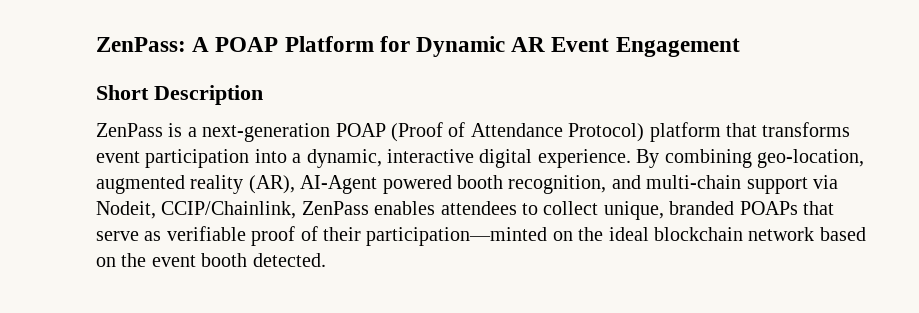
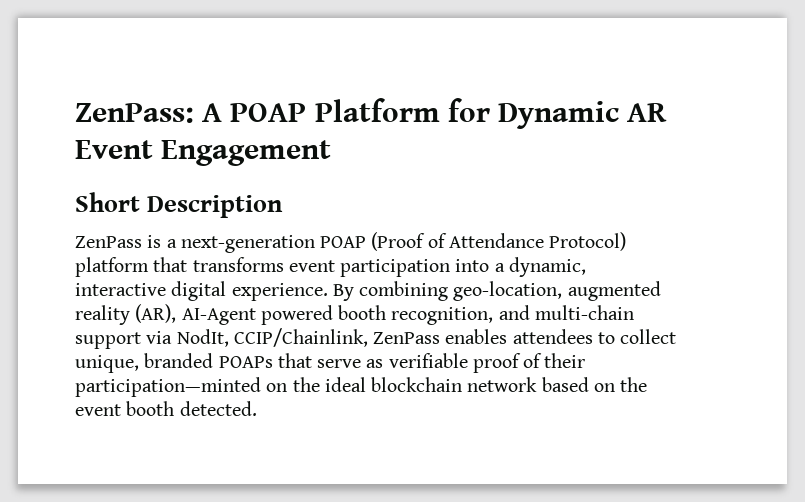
[96,201,156,219] Nodeit, -> [176,329,229,347] NodIt,

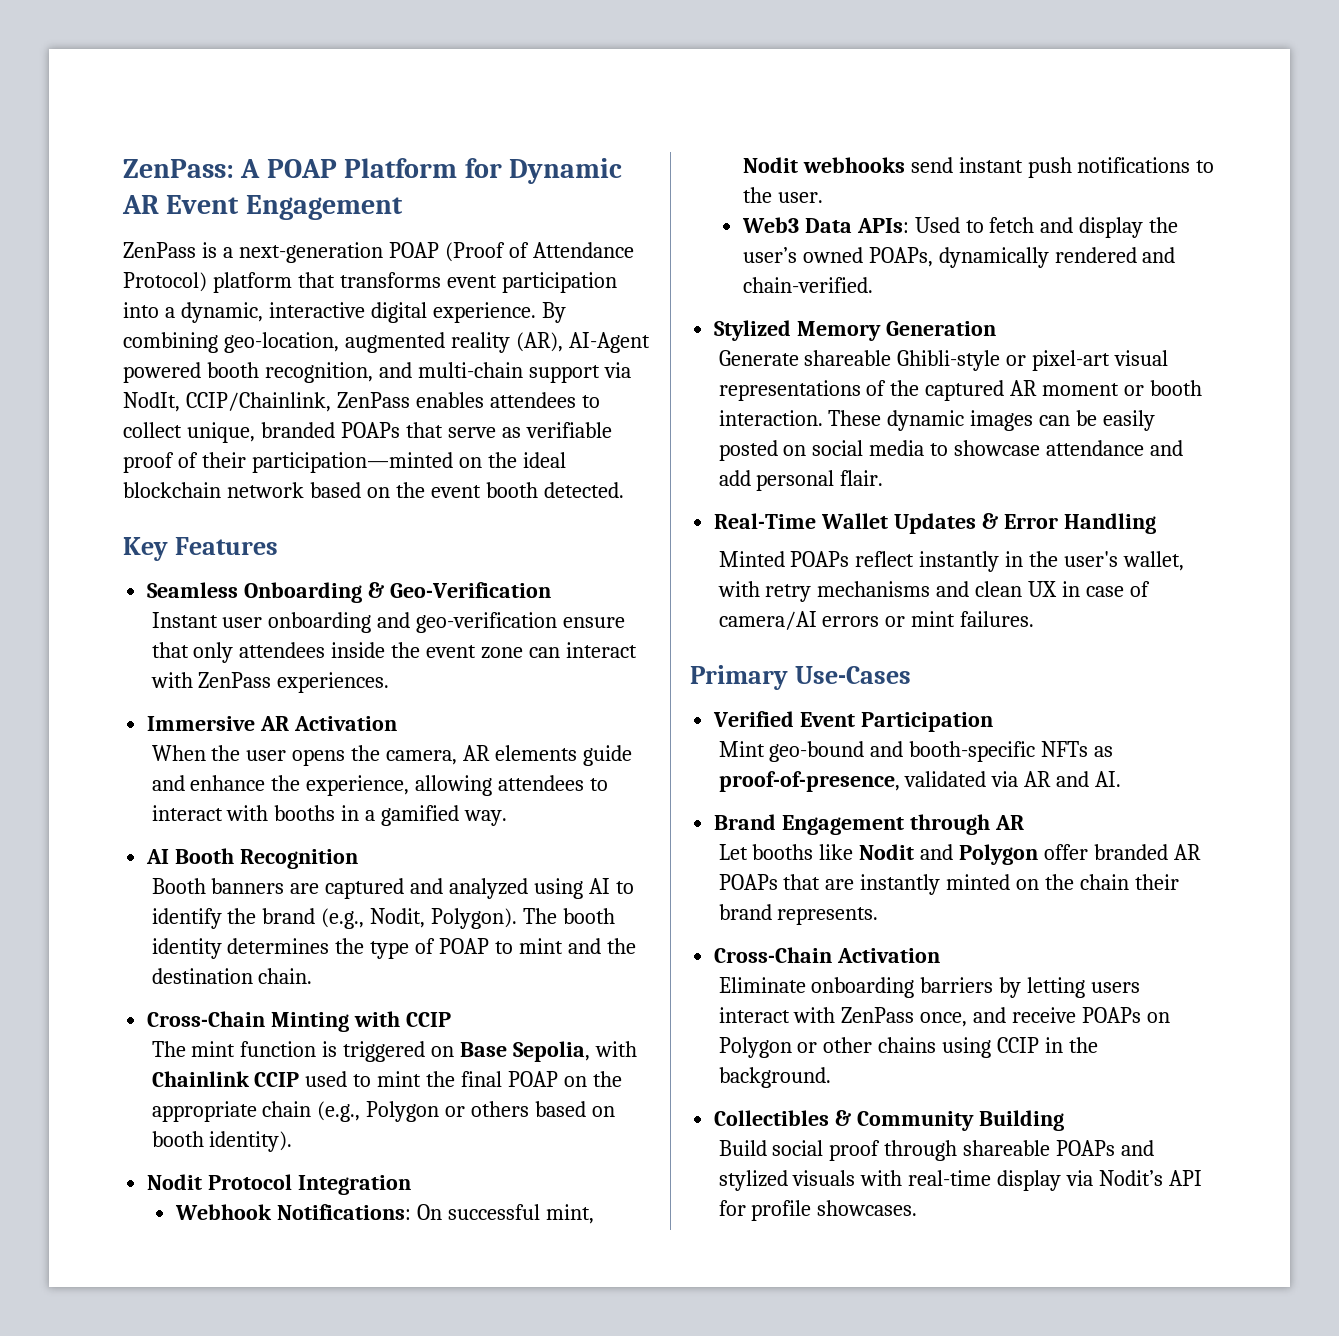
[75,192,284,218] // Short Description -> (403, 207) none
(257, 408) none -> [123,537,278,561] [147,582,552,603] [151,612,626,633] [151,642,638,663] [150,672,390,693] [147,716,398,731] [151,745,633,766] [151,775,609,796] [151,805,508,826] [146,848,359,869] [151,878,635,899] [151,908,616,929] [151,938,636,959] [151,968,313,984] [147,1011,452,1032] [151,1041,638,1062] [151,1071,622,1087] [151,1101,616,1122] [151,1131,293,1152] [147,1174,412,1195] [174,1204,594,1224] [742,157,1215,178] [742,187,823,203] [741,217,1179,238] [742,247,1176,268] [742,277,873,293] [714,320,997,341] [718,350,1169,371] [718,380,1203,401] [718,410,1156,431] [718,440,1184,461] [718,470,884,491] [714,513,1156,534] [718,551,1185,572] [717,581,1151,602] [718,611,1035,630] [690,665,911,690] [713,711,994,732] [718,741,1114,762] [718,771,1122,792] [714,814,1025,835] [718,844,1202,865] [718,874,1180,895] [718,904,879,925] [714,947,941,963] [718,977,1141,998] [718,1007,1171,1027] [718,1037,1099,1058] [718,1067,831,1088] [714,1110,1065,1131] [718,1140,1155,1161] [718,1170,1203,1191] [718,1200,918,1221] // Key Features // Seamless Onboarding & Geo-Verification // Instant user onboarding and geo-verification ensure that only attendees inside the event zone can interact with ZenPass experiences. // Immersive AR Activation // When the user opens the camera, AR elements guide and enhance the experience, allowing attendees to interact with booths in a gamified way. // AI Booth Recognition // Booth banners are captured and analyzed using AI to identify the brand (e.g., Nodit, Polygon). The booth identity determines the type of POAP to mint and the destination chain. // Cross-Chain Minting with CCIP // The mint function is triggered on Base Sepolia, with Chainlink CCIP used to mint the final POAP on the appropriate chain (e.g., Polygon or others based on booth identity). // Nodit Protocol Integration // Webhook Notifications: On successful mint, Nodit webhooks send instant push notifications to the user. // Web3 Data APIs: Used to fetch and display the user’s owned POAPs, dynamically rendered and chain-verified. // Stylized Memory Generation // Generate shareable Ghibli-style or pixel-art visual representations of the captured AR moment or booth interaction. These dynamic images can be easily posted on social media to showcase attendance and add personal flair. // Real-Time Wallet Updates & Error Handling // Minted POAPs reflect instantly in the user's wallet, with retry mechanisms and clean UX in case of camera/AI errors or mint failures. // Primary Use-Cases // Verified Event Participation // Mint geo-bound and booth-specific NFTs as proof-of-presence, validated via AR and AI. // Brand Engagement through AR // Let booths like Nodit and Polygon offer branded AR POAPs that are instantly minted on the chain their brand represents. // Cross-Chain Activation // Eliminate onboarding barriers by letting users interact with ZenPass once, and receive POAPs on Polygon or other chains using CCIP in the background. // Collectibles & Community Building // Build social proof through shareable POAPs and stylized visuals with real-time display via Nodit’s API for profile showcases.

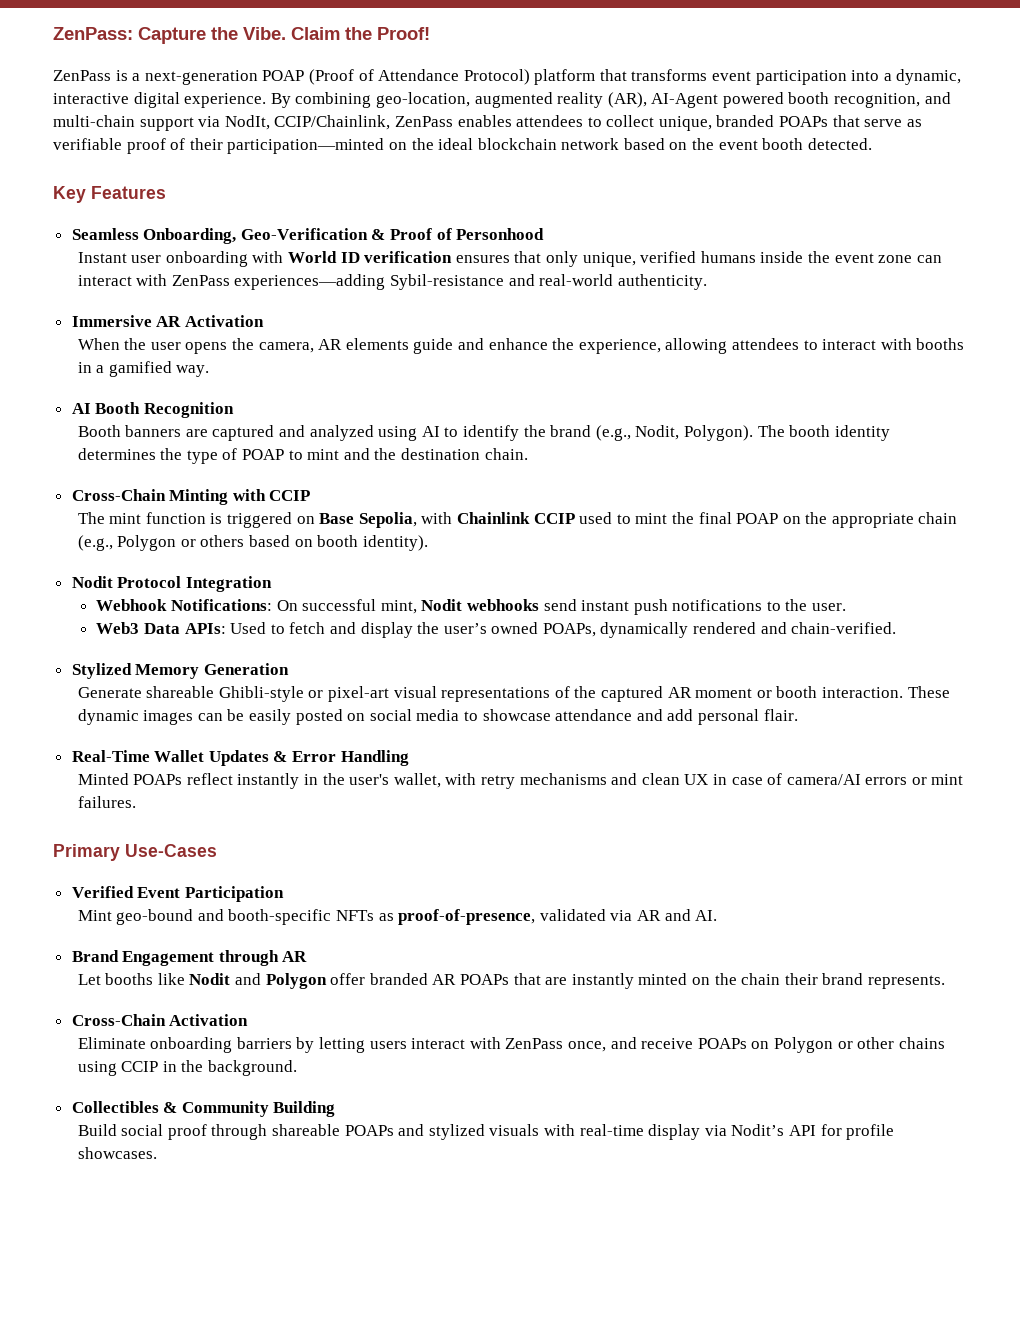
[240,158,623,184] [122,195,403,220] A POAP Platform for Dynamic AR Event Engagement -> [138,27,430,44] Capture the Vibe. Claim the Proof!
[244,582,552,603] [151,612,626,633] [151,642,326,663] Onboarding & Geo-Verification // Instant user onboarding and geo-verification ensure that only attendees -> [143,228,545,244] [77,251,756,267] Onboarding, Geo-Verification & Proof of Personhood // Instant user onboarding with World ID verification ensures that only unique, verified humans
[277,672,390,693] experiences. -> [234,274,707,290] experiences—adding Sybil-resistance and real-world authenticity.

